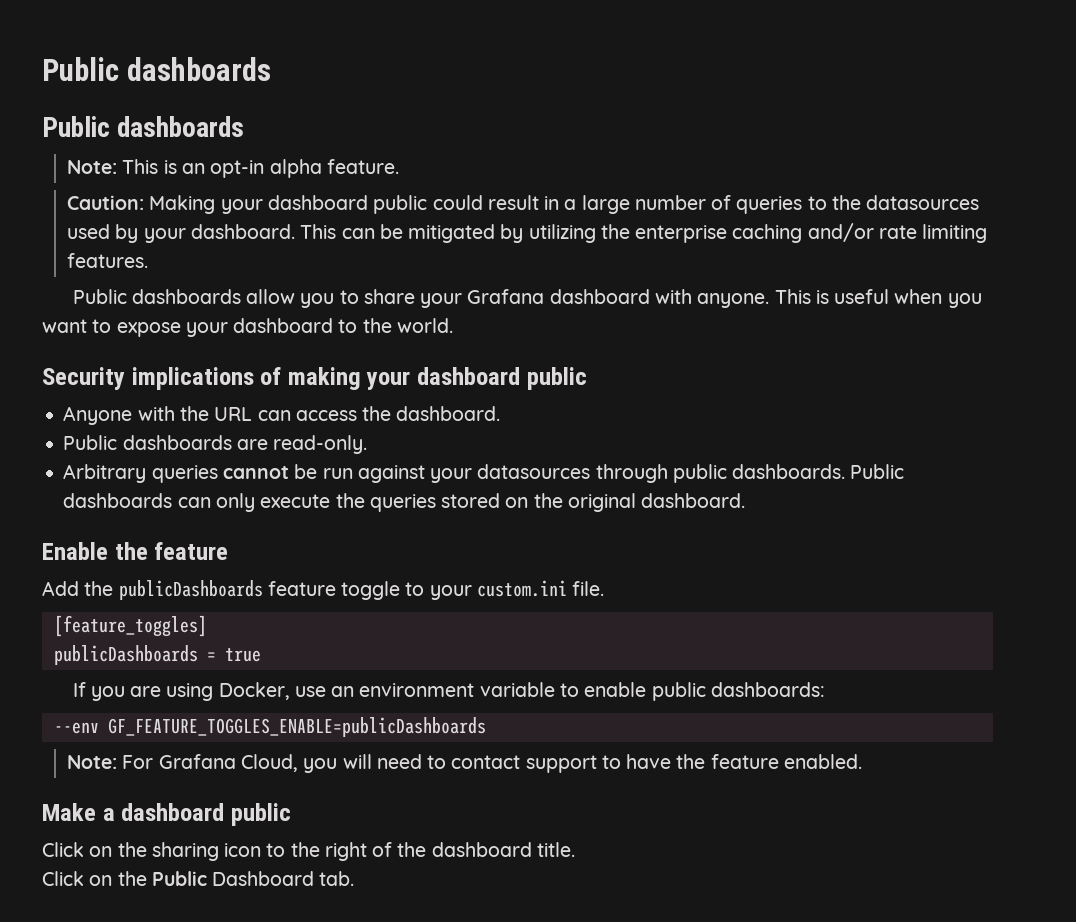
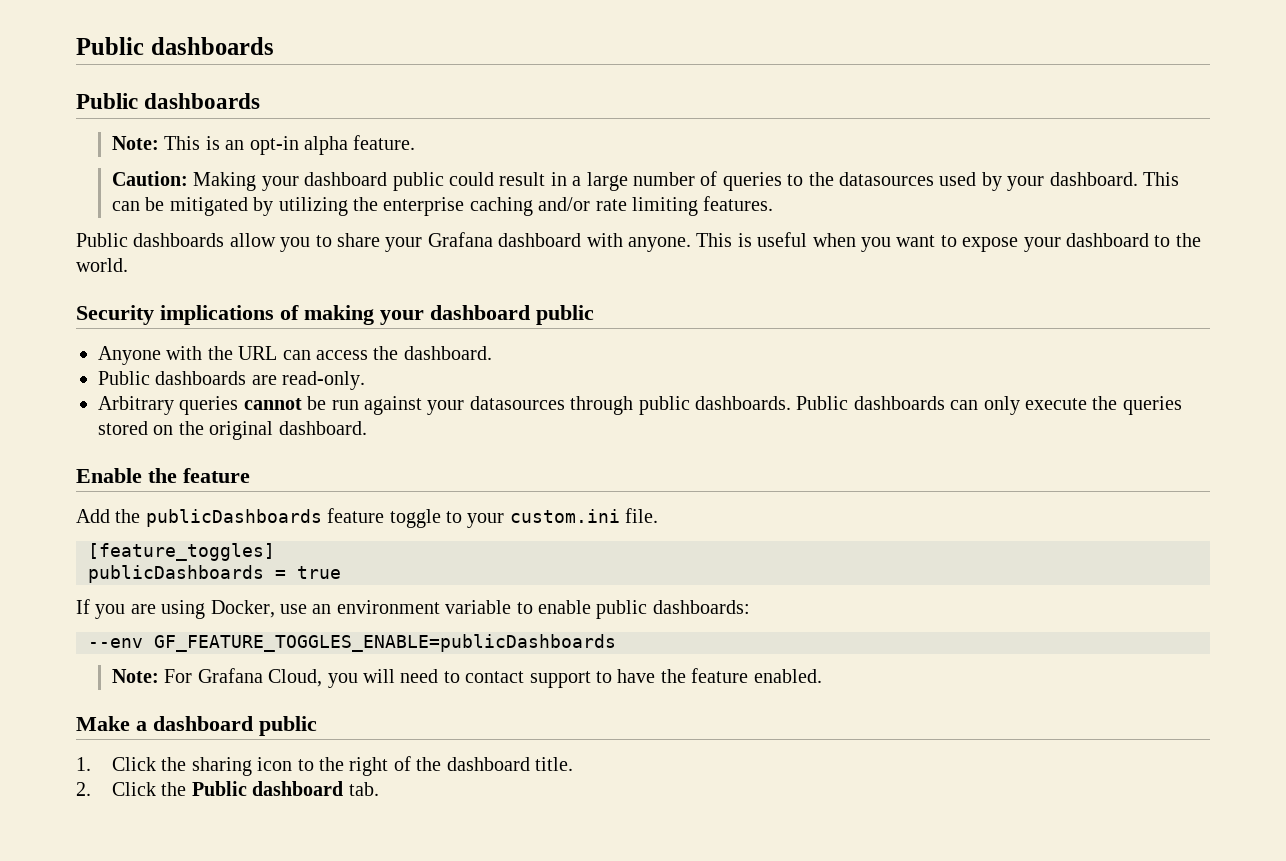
[42,842,113,857] Click on -> [76,757,156,771] 1. Click
[42,871,113,886] Click on -> [76,782,156,796] 2. Click
[212,871,315,886] Dashboard -> [252,781,344,796] dashboard

